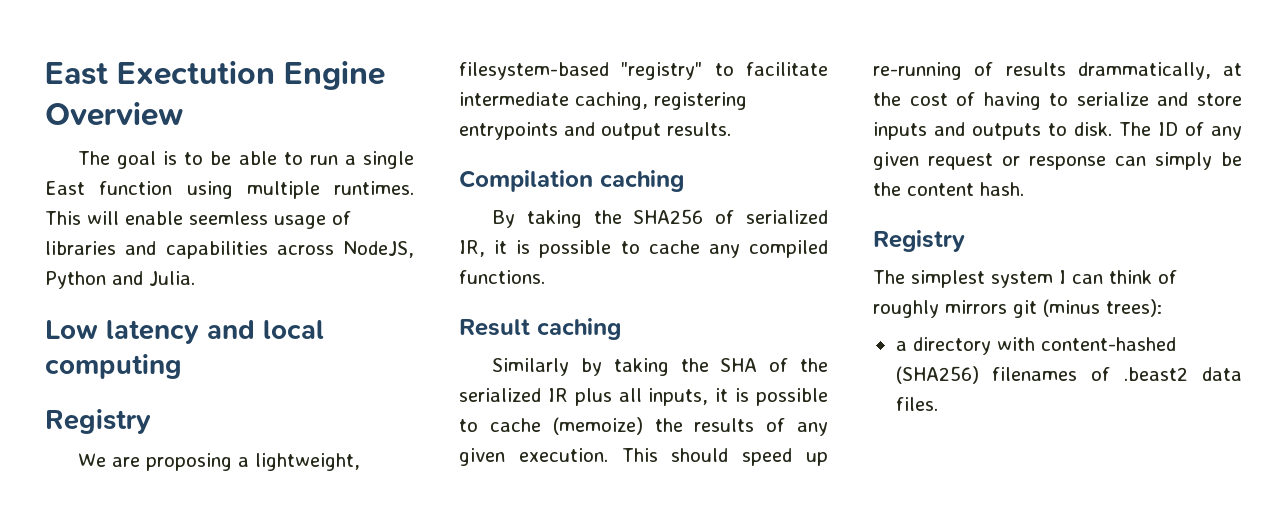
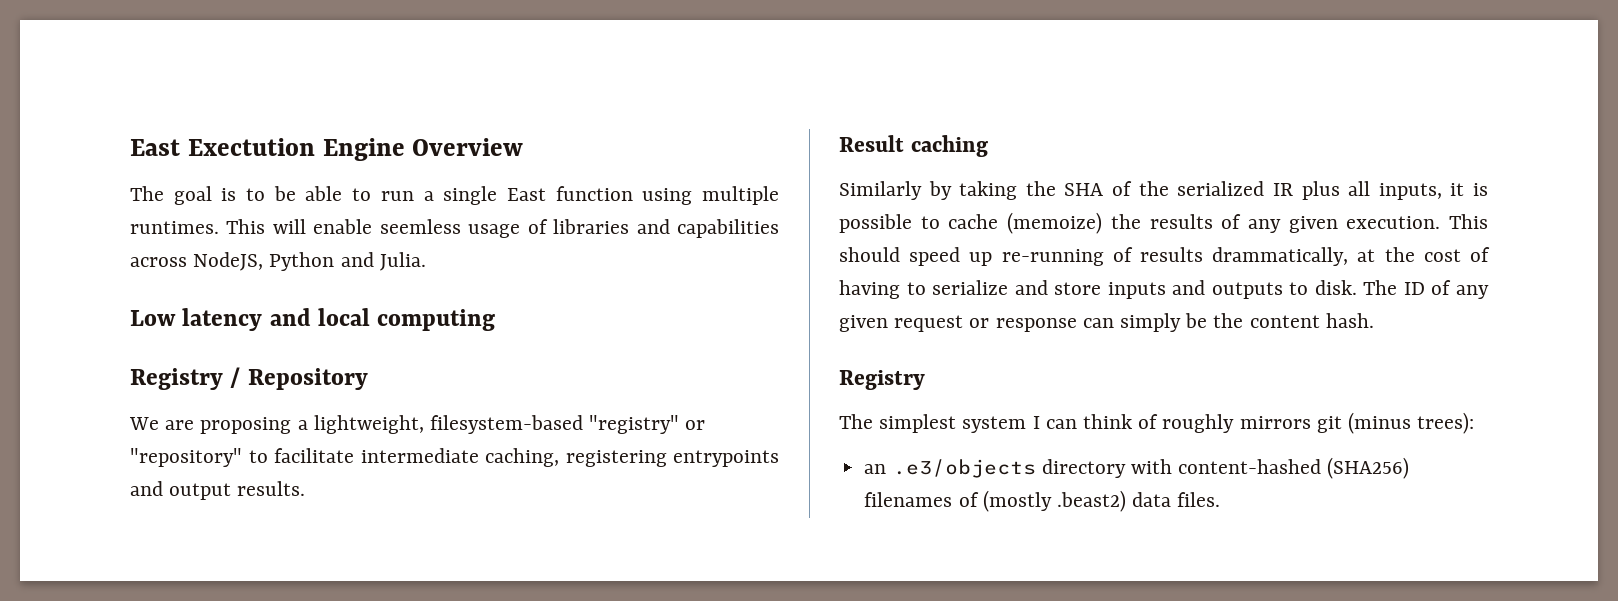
(151, 421) none -> [230,367,368,390] / Repository
(703, 71) none -> [685,420,706,430] [130,448,242,467] or "repository"
[459,170,684,192] [492,209,828,228] [459,240,828,258] [459,270,545,284] // Compilation caching // By taking the SHA256 of serialized IR, it is possible to cache any compiled functions. -> (306, 488) none
[895,341,907,351] a -> [864,459,1036,478] an .e3/objects
[1124,367,1189,381] .beast2 -> [982,490,1126,512] (mostly .beast2)

